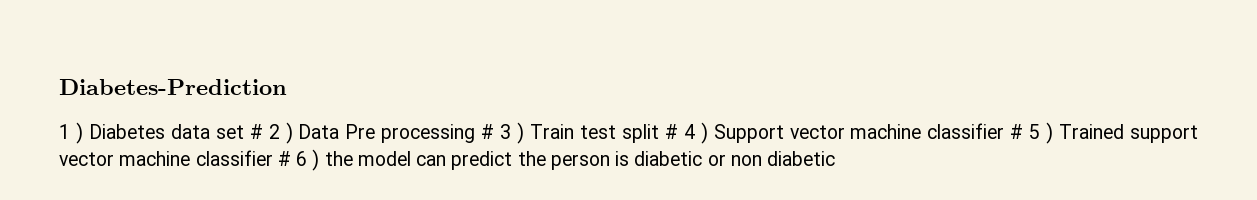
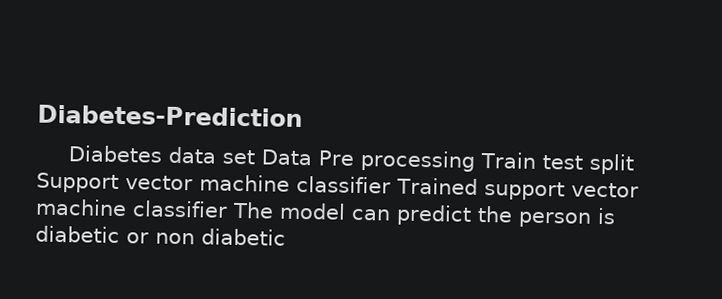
[59,122,83,144] 1 ) -> (303, 116) none
[249,122,708,144] # 2 ) Data Pre processing # 3 ) Train test split # 4 ) -> [260,149,634,175] Data Pre processing Train test split
[1010,122,1054,144] # 5 ) -> (391, 184) none
[277,149,353,171] # 6 ) the -> [232,201,274,219] The

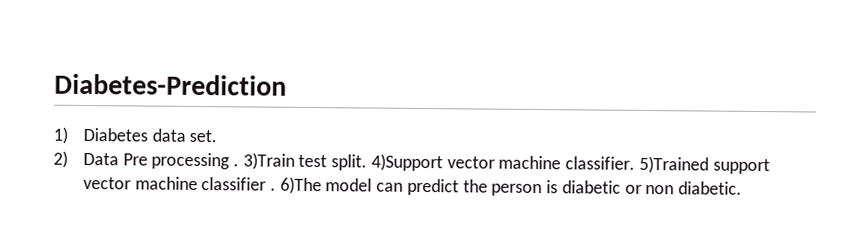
(303, 116) none -> [53,126,68,144] 1)
[221,149,255,165] set -> [189,129,218,143] [53,150,68,168] set. // 2)
[479,151,634,175] [36,172,478,195] Train test split Support vector machine classifier Trained -> [233,152,709,174] . 3)Train test split. 4)Support vector machine classifier. 5)Trained
[232,201,274,219] The -> [270,176,322,195] . 6)The
[201,228,286,246] diabetic -> [677,181,742,195] diabetic.

